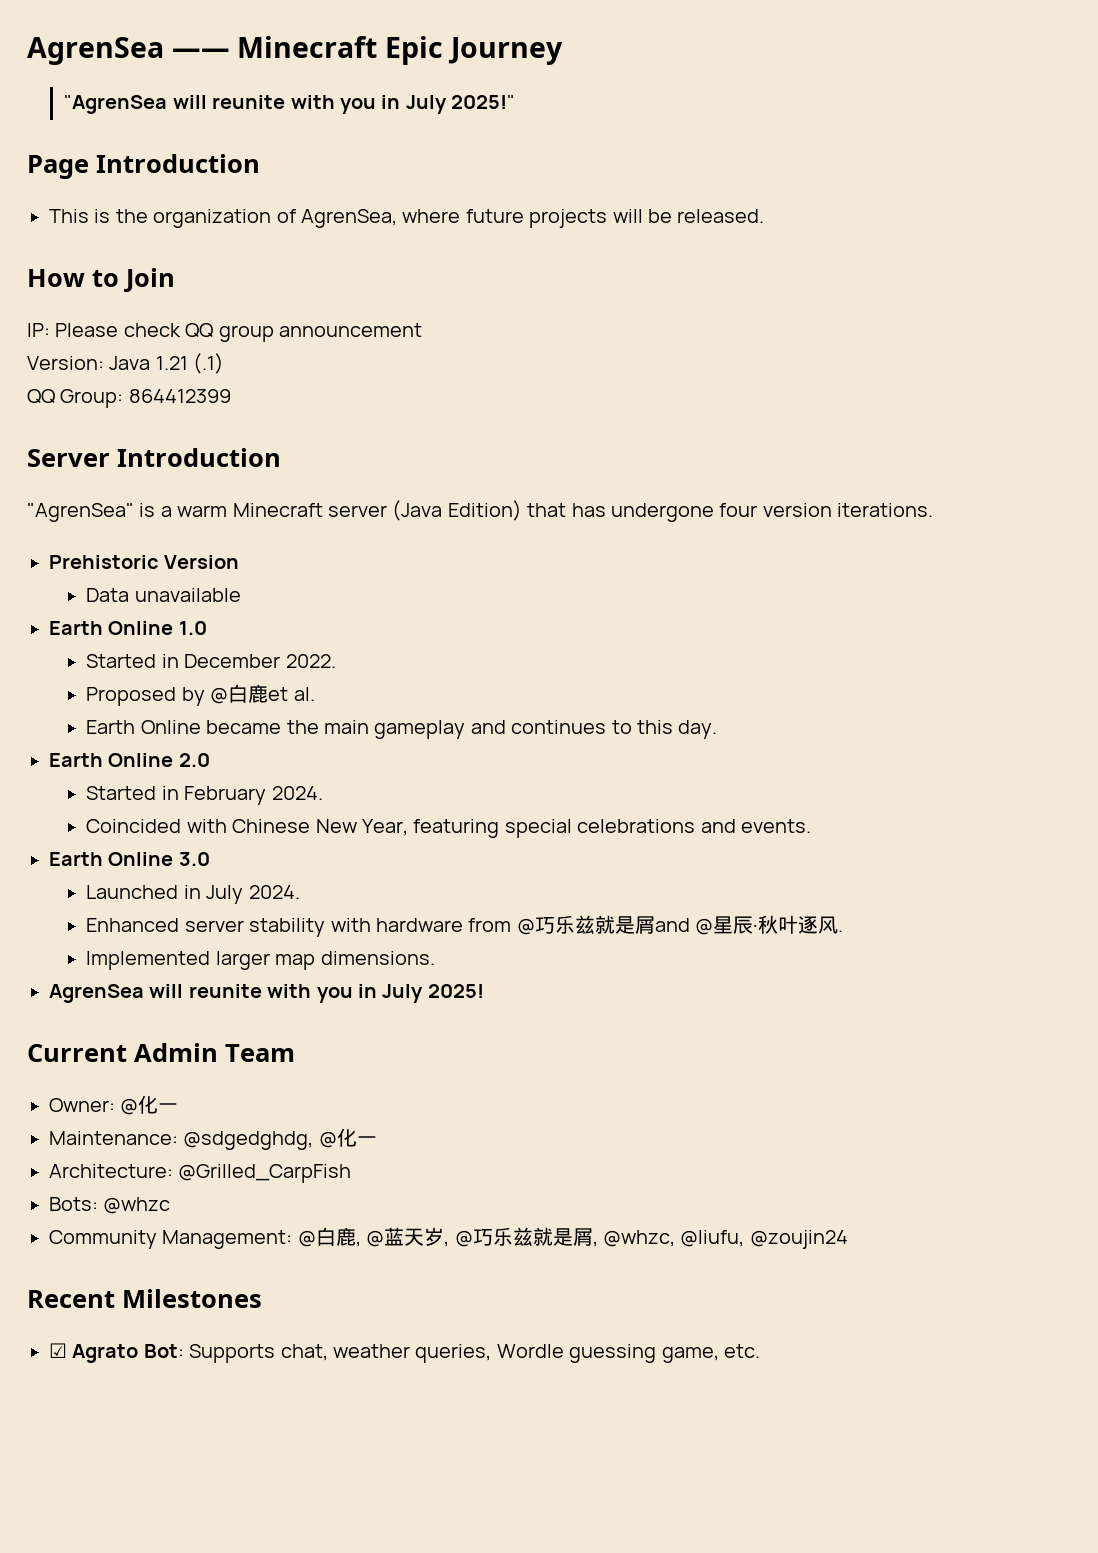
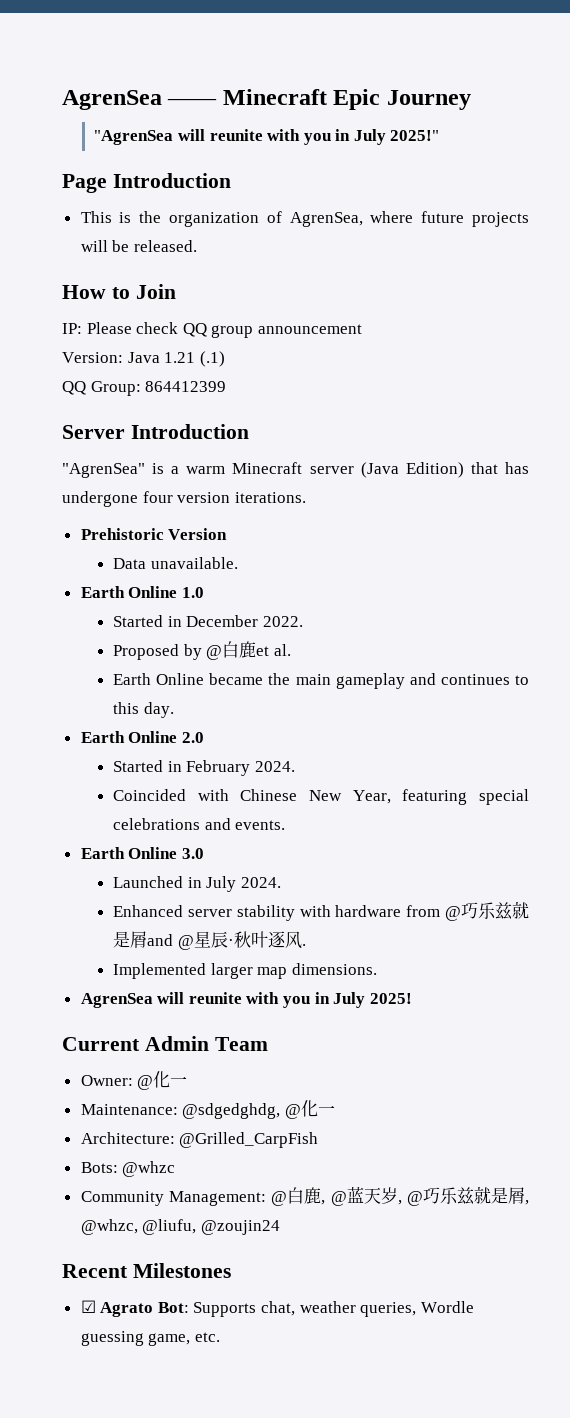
[134,588,241,602] unavailable -> [150,557,238,569] unavailable.

